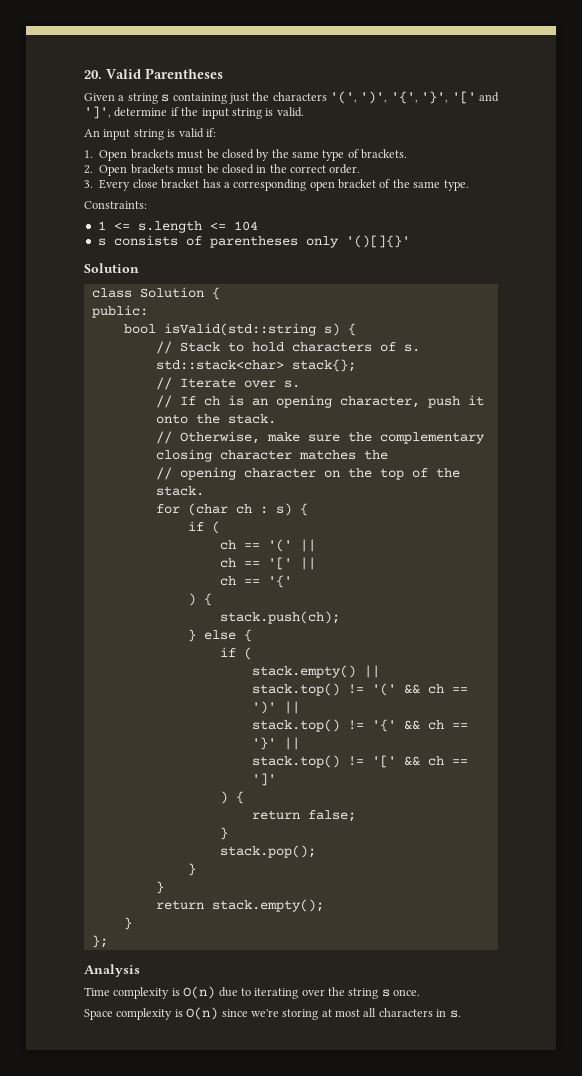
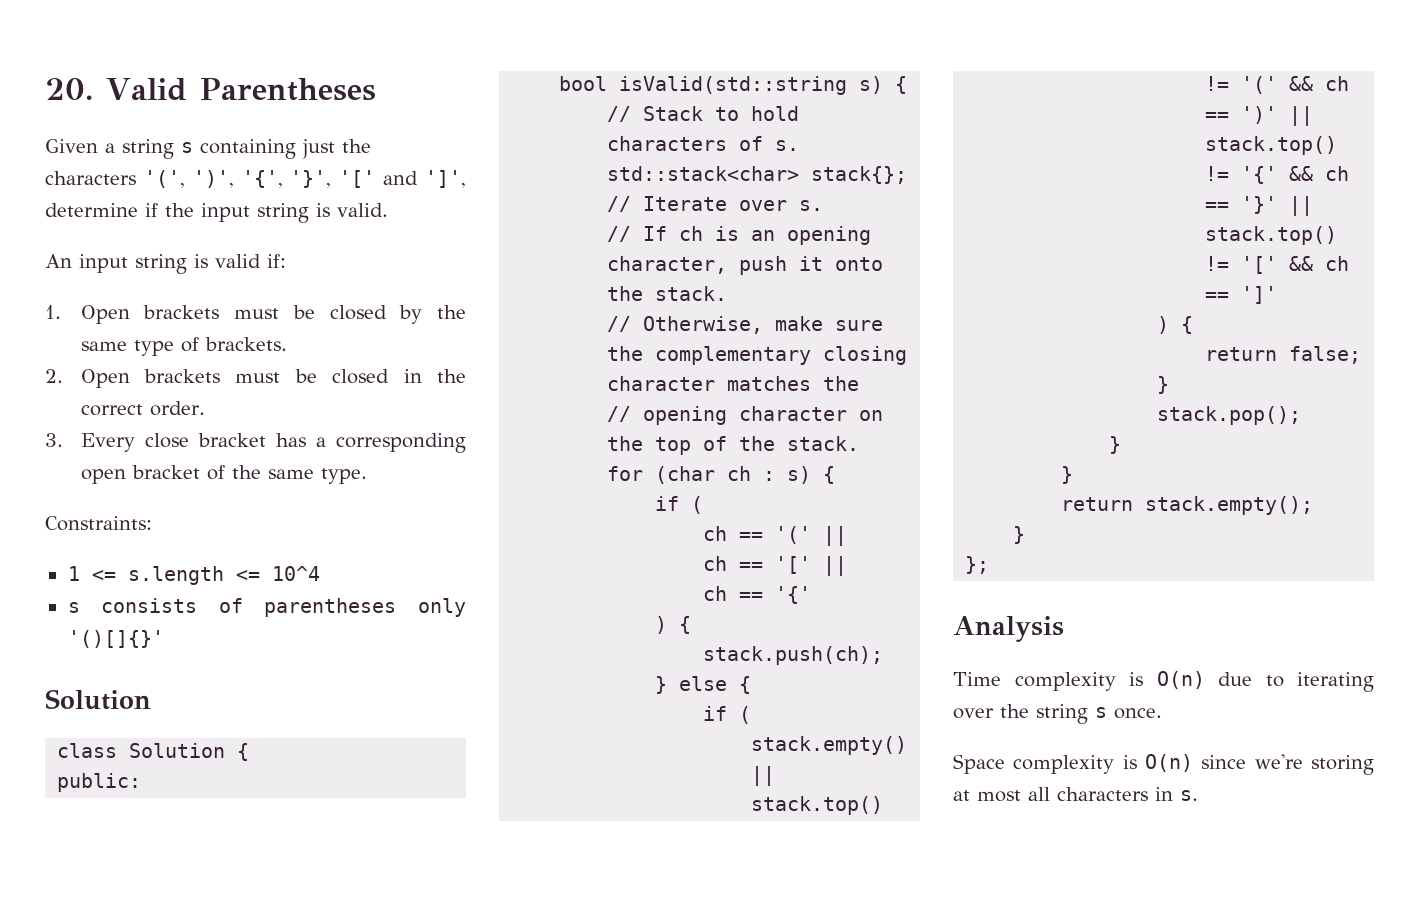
[233,221,258,231] 104 -> [271,566,320,581] 10^4

